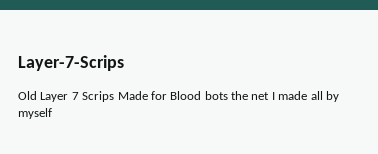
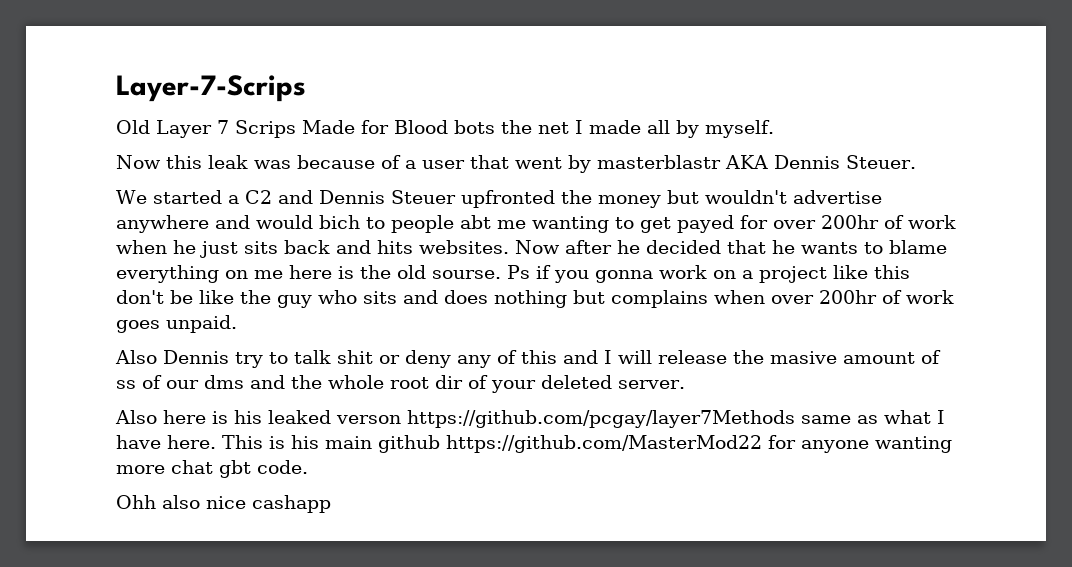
[18,108,52,119] myself -> [705,120,774,138] [116,155,916,173] [116,190,882,208] [116,215,956,233] [116,240,947,258] [116,265,910,283] [116,290,954,308] [116,315,237,333] [115,350,941,368] [116,375,685,393] [115,410,945,428] [116,435,952,453] [116,460,308,478] [116,495,331,513] myself. // Now this leak was because of a user that went by masterblastr AKA Dennis Steuer. // We started a C2 and Dennis Steuer upfronted the money but wouldn't advertise anywhere and would bich to people abt me wanting to get payed for over 200hr of work when he just sits back and hits websites. Now after he decided that he wants to blame everything on me here is the old sourse. Ps if you gonna work on a project like this don't be like the guy who sits and does nothing but complains when over 200hr of work goes unpaid. // Also Dennis try to talk shit or deny any of this and I will release the masive amount of ss of our dms and the whole root dir of your deleted server. // Also here is his leaked verson https://github.com/pcgay/layer7Methods same as what I have here. This is his main github https://github.com/MasterMod22 for anyone wanting more chat gbt code. // Ohh also nice cashapp

